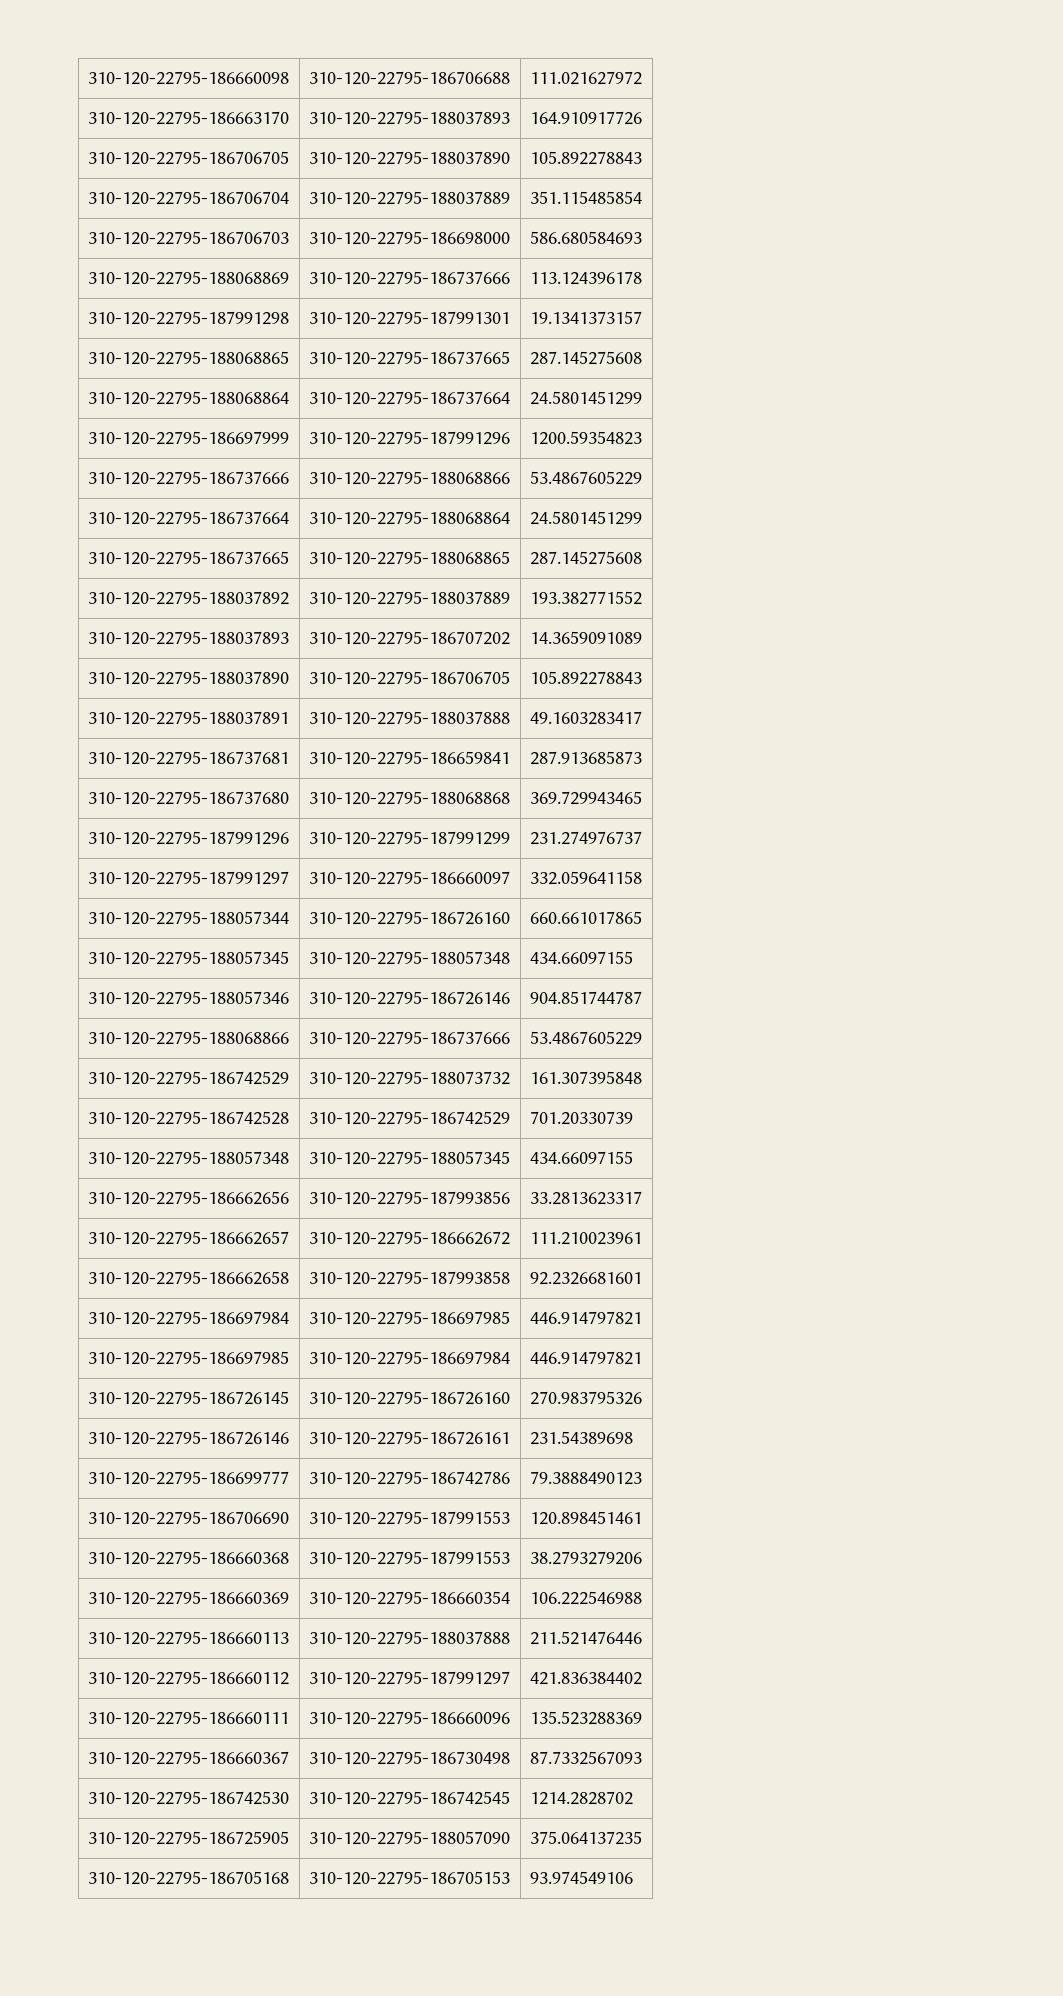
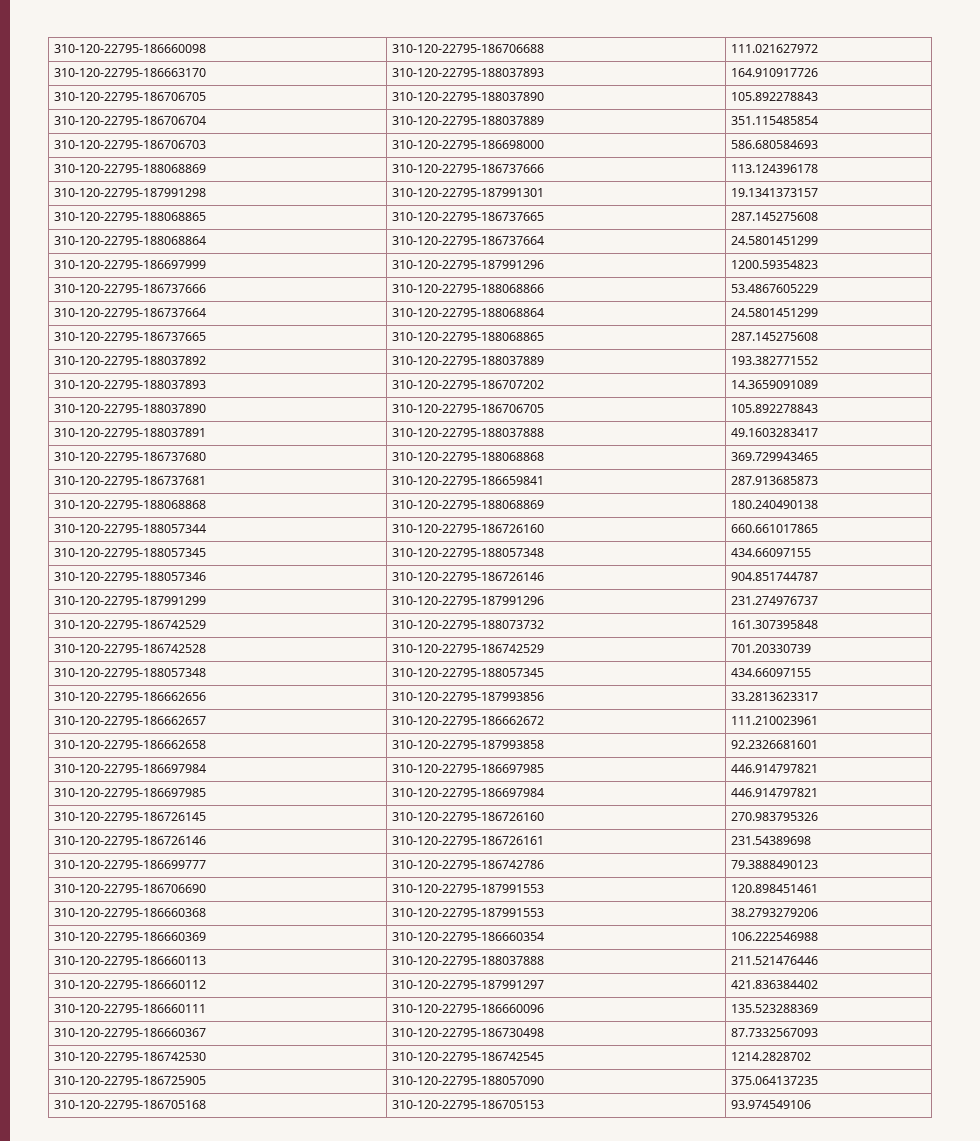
(642, 718) none -> [53,452,206,461] [391,452,544,461] [730,452,818,461] // 310-120-22795-186737680 | 310-120-22795-188068868 | 369.729943465
[87,791,289,805] [308,791,510,805] [529,791,642,805] [87,831,289,845] [308,831,510,845] [529,831,642,845] [87,871,289,885] [308,871,510,885] [529,871,642,885] 310-120-22795-186737680 | 310-120-22795-188068868 | 369.729943465 // 310-120-22795-187991296 | 310-120-22795-187991299 | 231.274976737 // 310-120-22795-187991297 | 310-120-22795-186660097 | 332.059641158 -> [53,500,206,509] [391,500,544,509] [730,500,818,509] 310-120-22795-188068868 | 310-120-22795-188068869 | 180.240490138
[87,1031,289,1045] [308,1031,510,1045] [529,1031,642,1045] 310-120-22795-188068866 | 310-120-22795-186737666 | 53.4867605229 -> [53,596,206,605] [391,596,544,605] [730,596,818,605] 310-120-22795-187991299 | 310-120-22795-187991296 | 231.274976737

